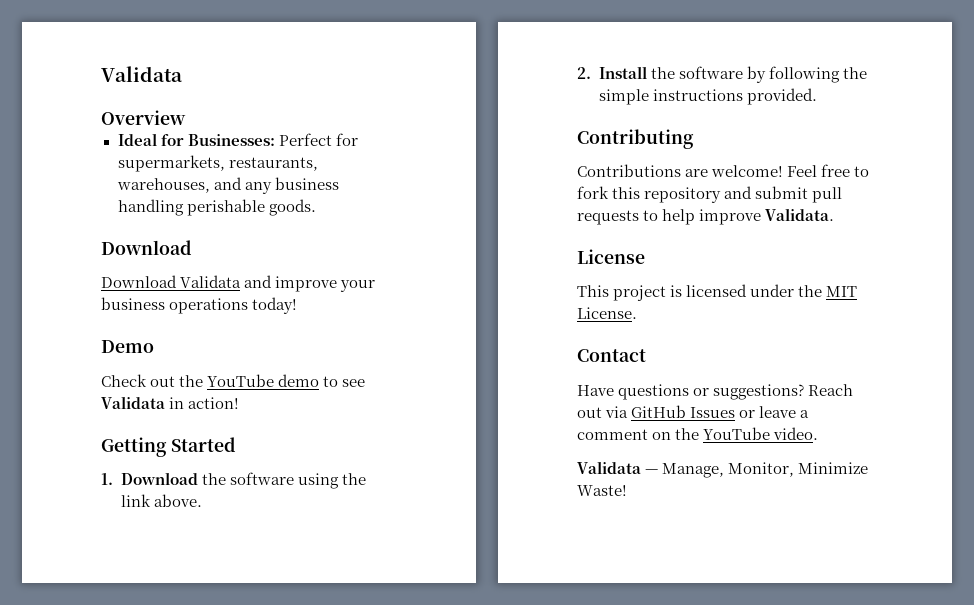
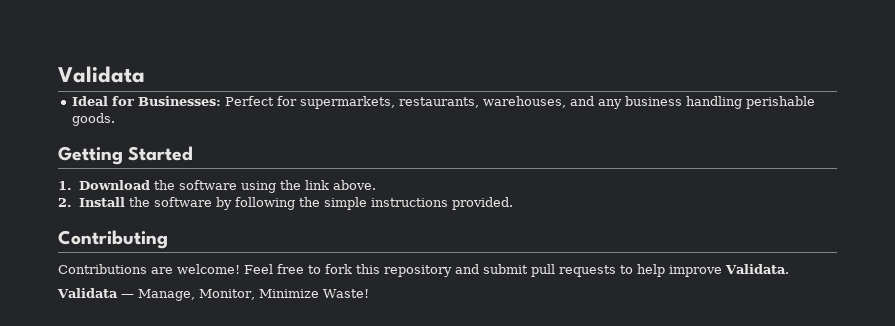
[101,66,183,82] [101,110,186,125] Validata // Overview -> [58,66,145,83] Validata
[101,240,192,255] [101,275,376,292] [101,297,298,314] [101,340,154,353] [101,374,366,387] [101,396,240,409] // Download // Download Validata and improve your business operations today! // Demo // Check out the YouTube demo to see Validata in action! -> (116, 119) none
[577,249,645,264] [577,284,858,301] [577,307,637,319] [577,349,646,362] [577,384,854,400] [577,405,810,418] [577,427,819,440] // License // This project is licensed under the MIT License. // Contact // Have questions or suggestions? Reach out via GitHub Issues or leave a comment on the YouTube video. -> (789, 269) none

